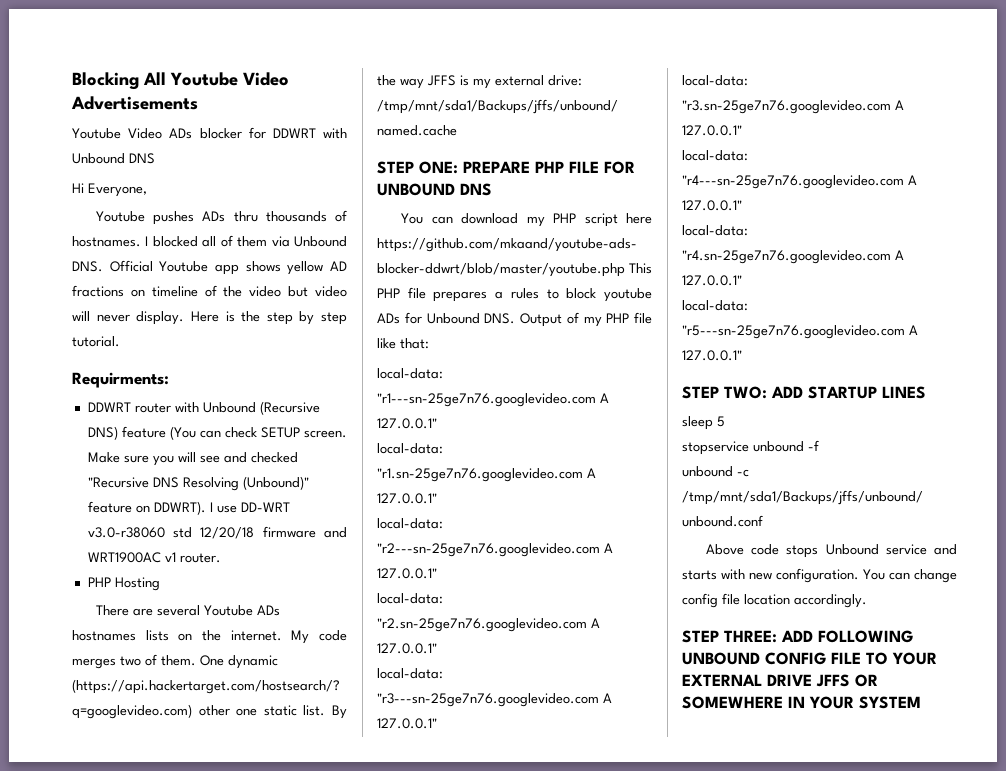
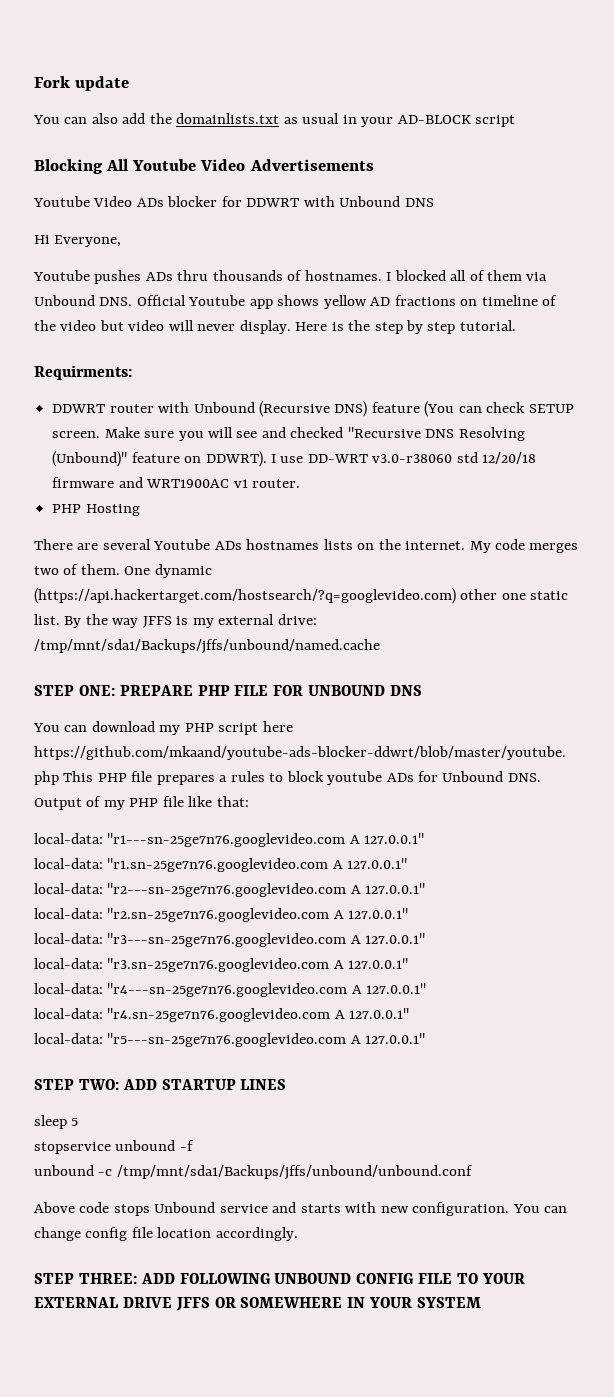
(72, 81) none -> [34,76,130,91] [33,113,516,127] Fork update // You can also add the domainlists.txt as usual in your AD-BLOCK script //

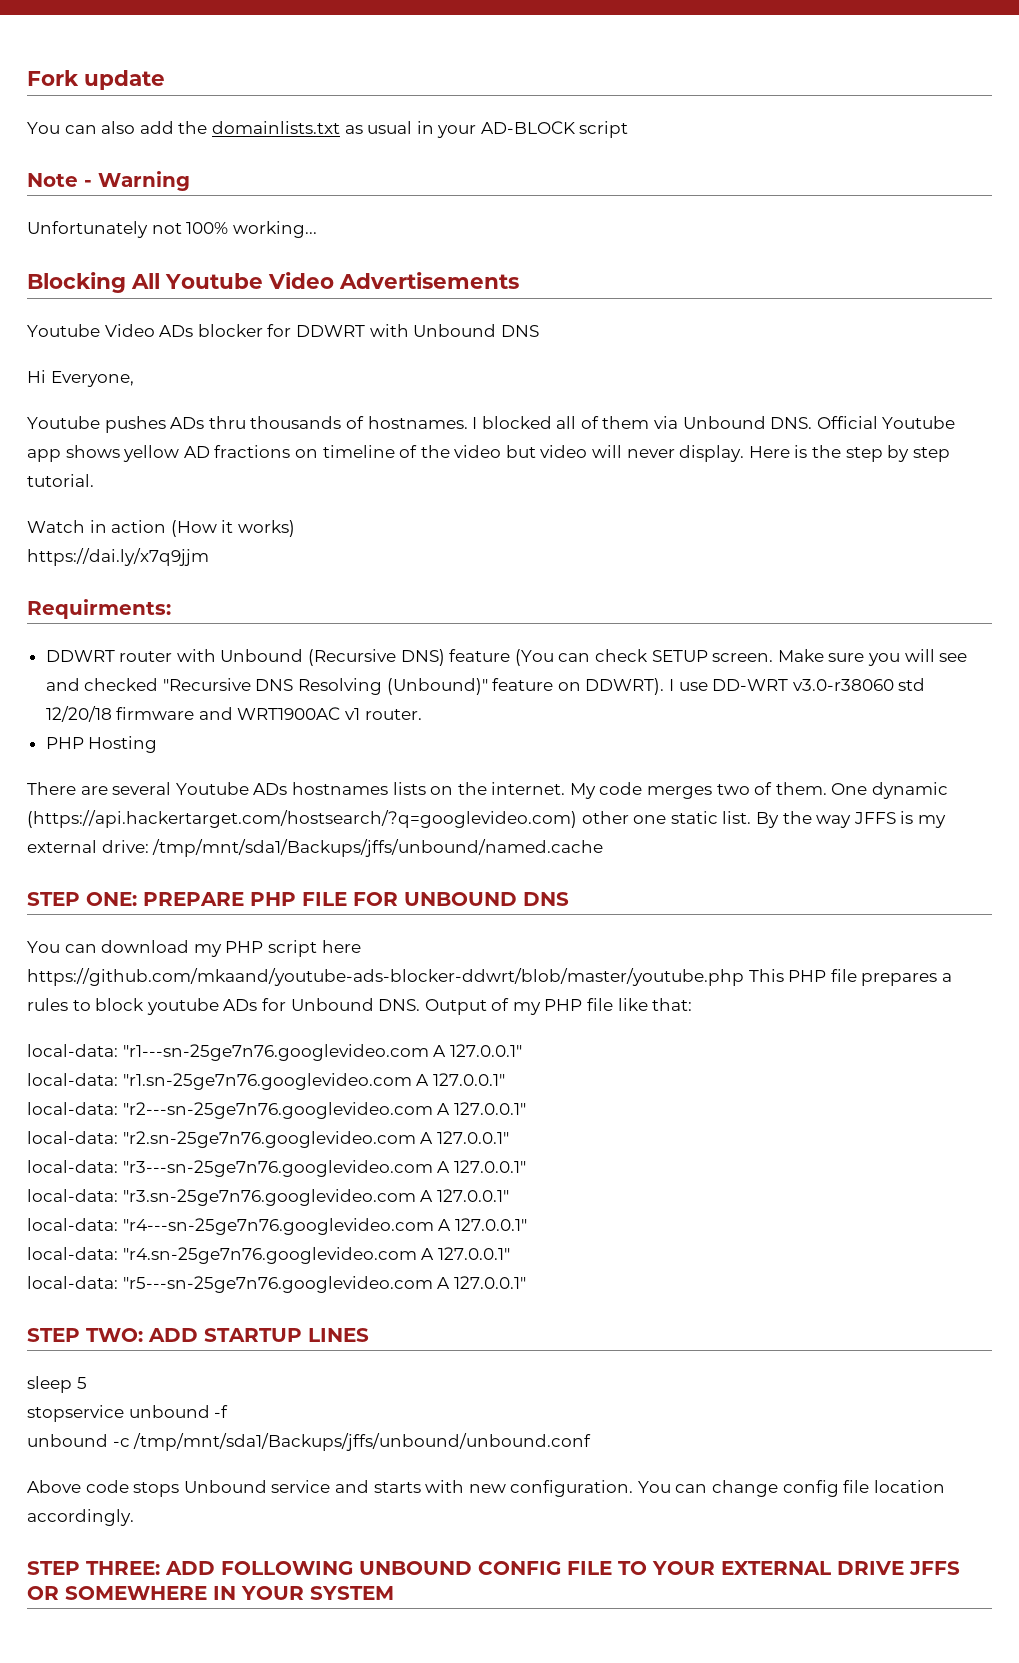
(516, 121) none -> [27,171,190,191] [27,221,317,238] // Note - Warning // Unfortunately not 100% working...
(516, 325) none -> [27,520,295,537] [27,548,209,566] // Watch in action (How it works) // https://dai.ly/x7q9jjm

